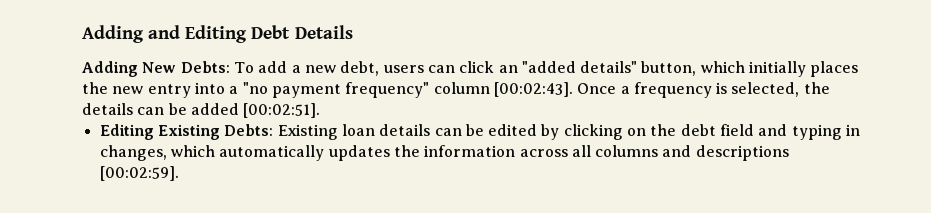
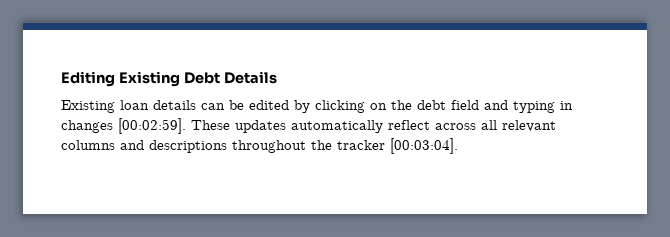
[82,25,248,43] Adding and Editing -> [61,71,180,87] Editing Existing
[82,61,859,77] [82,82,830,98] [82,103,321,118] [99,124,274,140] Adding New Debts: To add a new debt, users can click an "added details" button, which initially places the new entry into a "no payment frequency" column [00:02:43]. Once a frequency is selected, the details can be added [00:02:51]. // Editing Existing Debts: -> (277, 77) none
[99,145,516,161] changes, which automatically updates the information -> [61,118,430,134] changes [00:02:59]. These updates automatically reflect
(591, 151) none -> [502,120,556,132] relevant
[99,166,179,181] [00:02:59]. -> [232,138,458,154] throughout the tracker [00:03:04].

